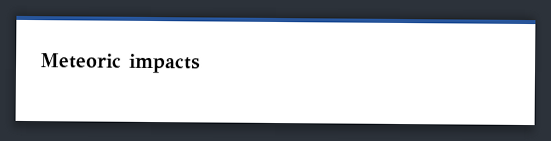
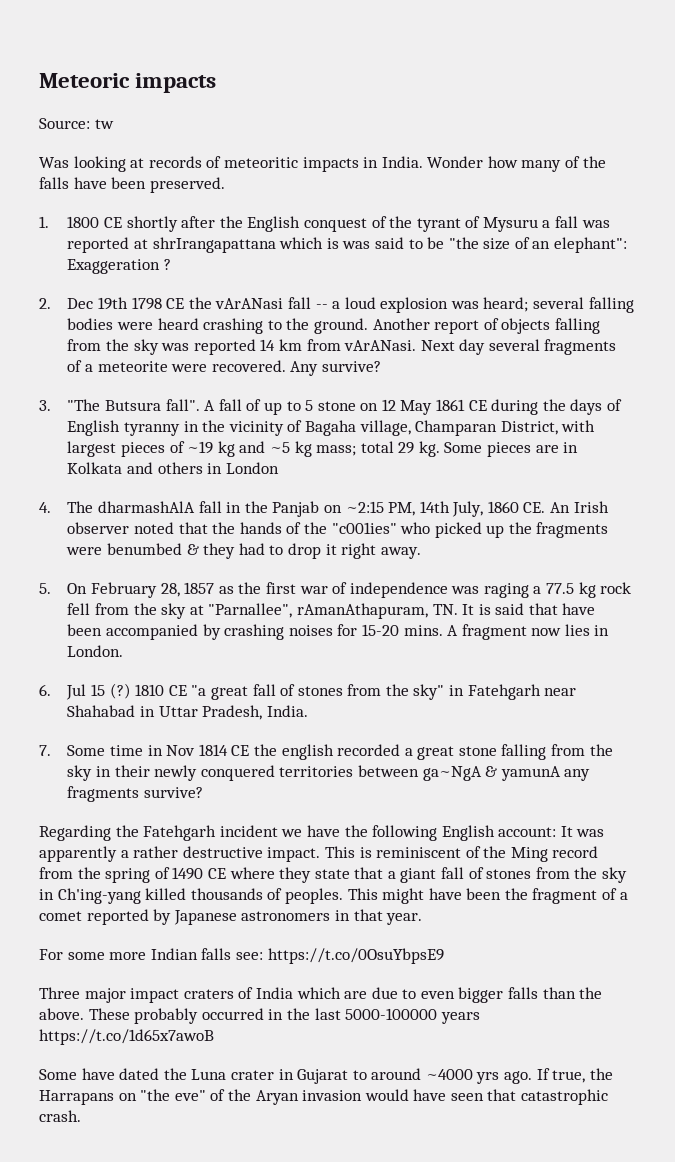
(201, 63) none -> [39,118,114,129] [39,156,606,172] [39,177,225,193] [39,216,610,232] [67,237,628,253] [67,259,171,274] [39,297,634,313] [67,318,600,334] [67,339,617,355] [67,360,381,376] [39,399,623,415] [67,420,596,436] [67,441,579,457] [67,462,279,474] [39,501,609,517] [67,522,609,538] [66,543,421,559] [39,582,632,598] [67,603,596,619] [67,624,610,640] [67,645,124,657] [39,683,577,700] [67,705,308,720] [39,744,613,760] [67,765,591,781] [67,786,203,802] [39,825,605,841] [39,846,599,862] [39,867,628,883] [39,888,628,904] [39,909,423,925] [39,948,444,964] [39,987,603,1003] [39,1008,480,1024] [39,1029,214,1045] [39,1068,613,1084] [39,1089,609,1105] [39,1110,81,1122] // Source: tw // Was looking at records of meteoritic impacts in India. Wonder how many of the falls have been preserved. // 1. 1800 CE shortly after the English conquest of the tyrant of Mysuru a fall was reported at shrIrangapattana which is was said to be "the size of an elephant": Exaggeration ? // 2. Dec 19th 1798 CE the vArANasi fall -- a loud explosion was heard; several falling bodies were heard crashing to the ground. Another report of objects falling from the sky was reported 14 km from vArANasi. Next day several fragments of a meteorite were recovered. Any survive? // 3. "The Butsura fall". A fall of up to 5 stone on 12 May 1861 CE during the days of English tyranny in the vicinity of Bagaha village, Champaran District, with largest pieces of ~19 kg and ~5 kg mass; total 29 kg. Some pieces are in Kolkata and others in London // 4. The dharmashAlA fall in the Panjab on ~2:15 PM, 14th July, 1860 CE. An Irish observer noted that the hands of the "c001ies" who picked up the fragments were benumbed & they had to drop it right away. // 5. On February 28, 1857 as the first war of independence was raging a 77.5 kg rock fell from the sky at "Parnallee", rAmanAthapuram, TN. It is said that have been accompanied by crashing noises for 15-20 mins. A fragment now lies in London. // 6. Jul 15 (?) 1810 CE "a great fall of stones from the sky" in Fatehgarh near Shahabad in Uttar Pradesh, India. // 7. Some time in Nov 1814 CE the english recorded a great stone falling from the sky in their newly conquered territories between ga~NgA & yamunA any fragments survive? // Regarding the Fatehgarh incident we have the following English account: It was apparently a rather destructive impact. This is reminiscent of the Ming record from the spring of 1490 CE where they state that a giant fall of stones from the sky in Ch'ing-yang killed thousands of peoples. This might have been the fragment of a comet reported by Japanese astronomers in that year. // For some more Indian falls see: https://t.co/0OsuYbpsE9 // Three major impact craters of India which are due to even bigger falls than the above. These probably occurred in the last 5000-100000 years https://t.co/1d65x7awoB // Some have dated the Luna crater in Gujarat to around ~4000 yrs ago. If true, the Harrapans on "the eve" of the Aryan invasion would have seen that catastrophic crash.

